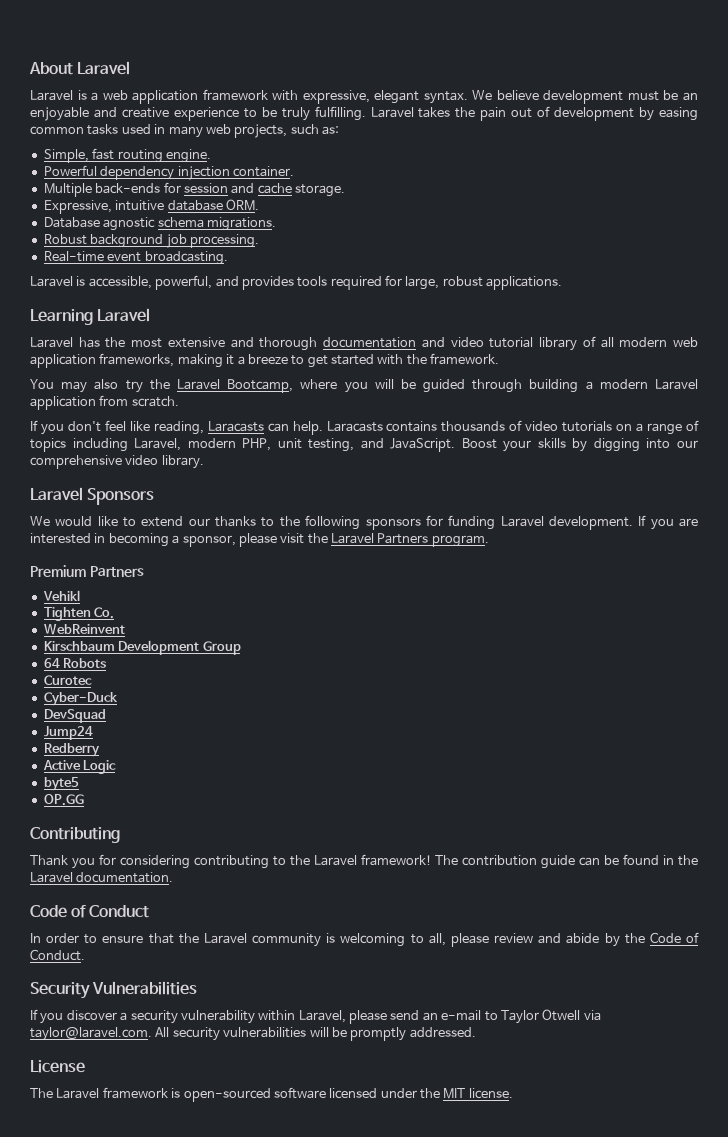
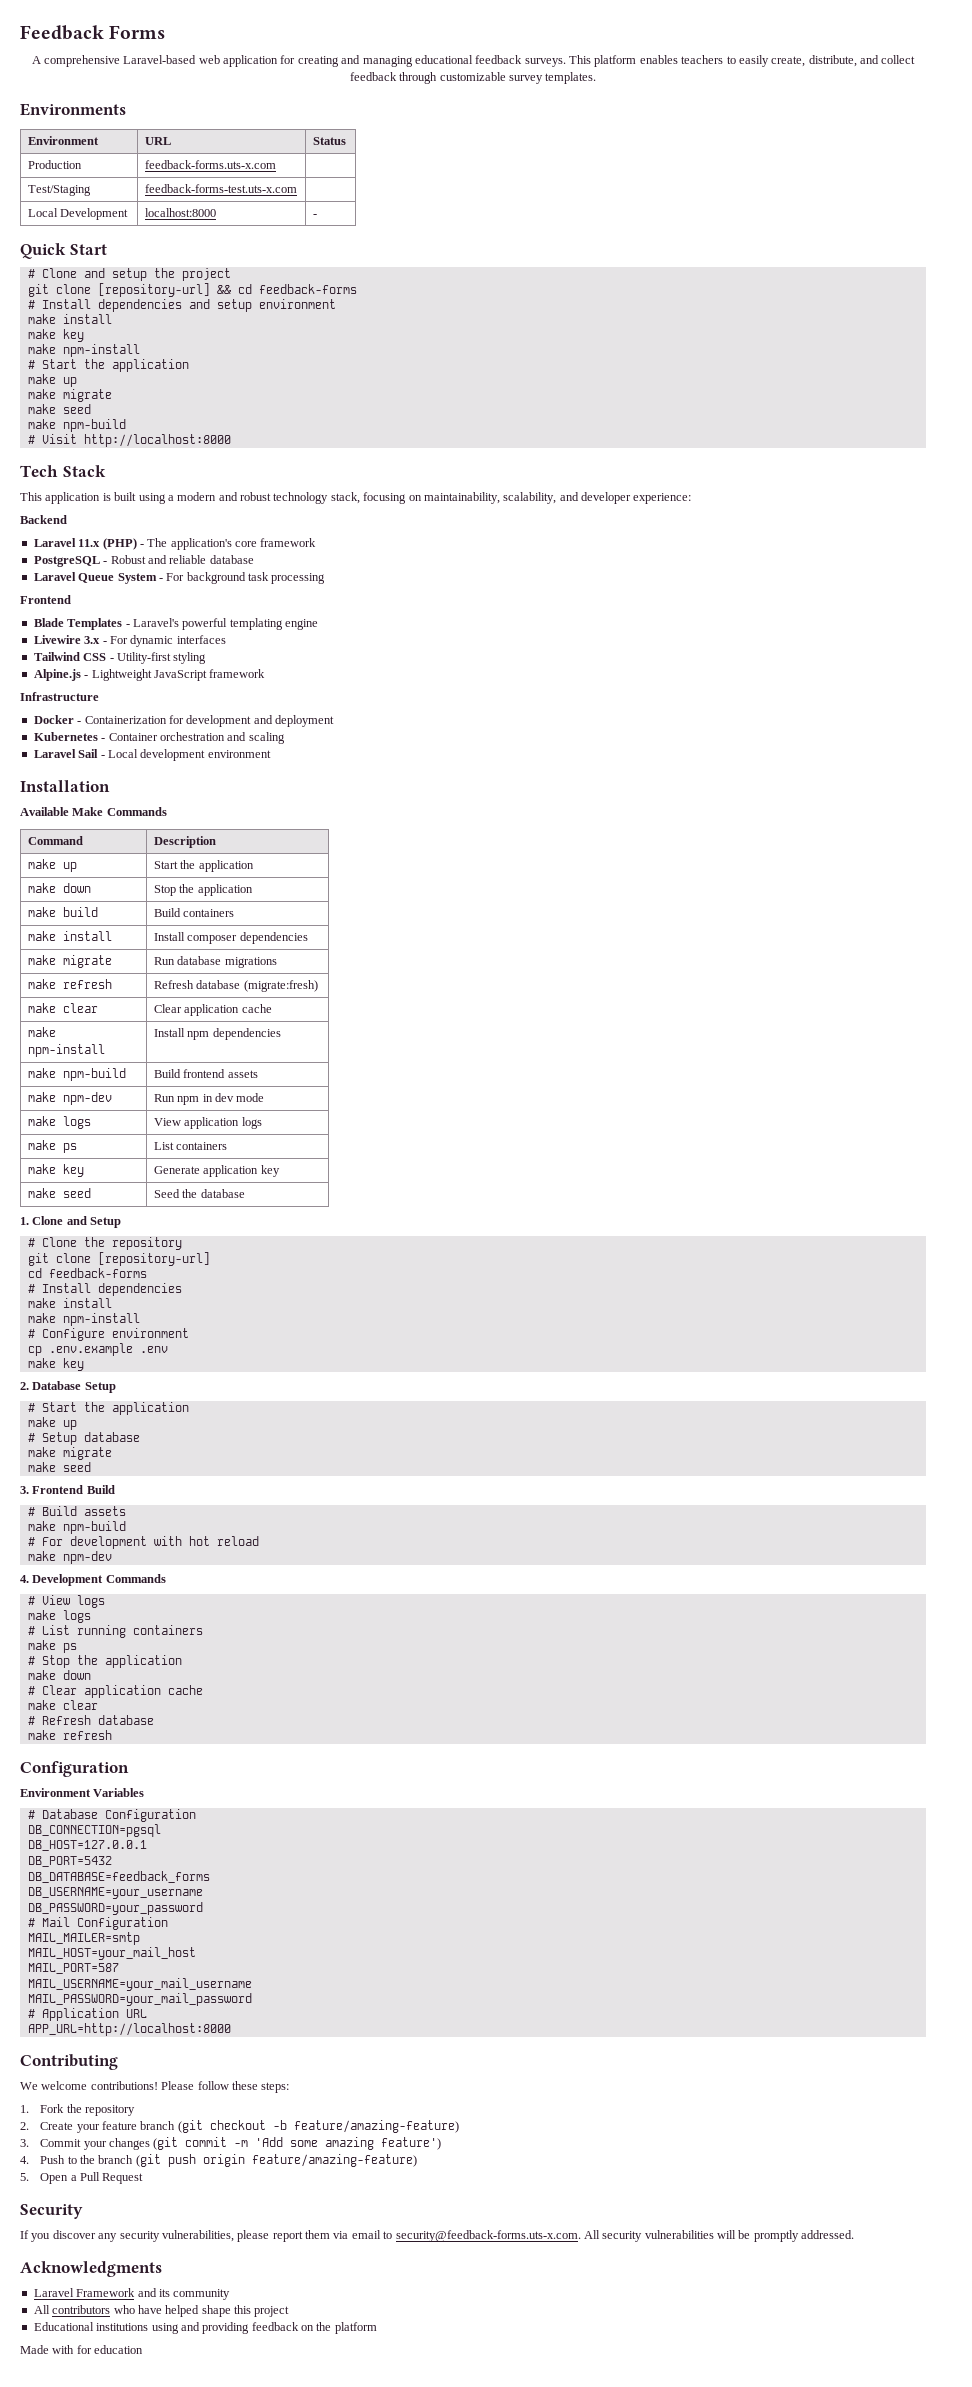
[29,61,131,75] [30,89,698,104] [30,106,698,121] [30,124,339,138] [43,148,211,163] [43,165,294,180] [43,182,345,197] [43,199,259,214] [43,217,276,231] [43,234,259,248] [43,251,228,265] [30,275,563,290] [30,308,151,325] [30,336,699,351] [30,353,500,368] [30,379,698,393] [30,395,179,410] [30,420,700,435] [30,438,698,452] [30,455,204,469] [30,487,155,505] [30,515,699,530] [30,533,489,547] [30,565,144,577] [42,590,80,601] [43,607,115,621] [43,624,125,635] [43,640,241,655] [43,658,107,668] [43,675,92,685] [43,692,118,706] [43,709,106,723] [43,726,93,740] [43,743,100,757] [42,760,117,774] [43,777,79,791] [43,794,84,806] [30,827,120,843] [30,854,698,869] [30,872,174,883] [30,905,150,918] [30,932,699,947] [30,949,85,961] About Laravel // Laravel is a web application framework with expressive, elegant syntax. We believe development must be an enjoyable and creative experience to be truly fulfilling. Laravel takes the pain out of development by easing common tasks used in many web projects, such as: // Simple, fast routing engine. // Powerful dependency injection container. // Multiple back-ends for session and cache storage. // Expressive, intuitive database ORM. // Database agnostic schema migrations. // Robust background job processing. // Real-time event broadcasting. // Laravel is accessible, powerful, and provides tools required for large, robust applications. // Learning Laravel // Laravel has the most extensive and thorough documentation and video tutorial library of all modern web application frameworks, making it a breeze to get started with the framework. // You may also try the Laravel Bootcamp, where you will be guided through building a modern Laravel application from scratch. // If you don't feel like reading, Laracasts can help. Laracasts contains thousands of video tutorials on a range of topics including Laravel, modern PHP, unit testing, and JavaScript. Boost your skills by digging into our comprehensive video library. // Laravel Sponsors // We would like to extend our thanks to the following sponsors for funding Laravel development. If you are interested in becoming a sponsor, please visit the Laravel Partners program. // Premium Partners // Vehikl // Tighten Co. // WebReinvent // Kirschbaum Development Group // 64 Robots // Curotec // Cyber-Duck // DevSquad // Jump24 // Redberry // Active Logic // byte5 // OP.GG // Contributing // Thank you for considering contributing to the Laravel framework! The contribution guide can be found in the Laravel documentation. // Code of Conduct // In order to ensure that the Laravel community is welcoming to all, please review and abide by the Code of Conduct. -> [20,25,166,40] [31,55,916,67] [349,72,597,84] [20,103,126,116] [27,136,99,145] [144,137,171,145] [312,137,346,145] [27,160,82,169] [144,160,276,169] [27,185,91,196] [144,184,297,193] [27,208,129,220] [144,208,216,217] [312,214,317,217] [20,243,107,259] [27,268,231,281] [27,283,357,297] [27,299,336,312] [27,314,112,324] [27,329,84,342] [27,344,140,357] [27,359,189,372] [27,374,77,387] [27,389,112,402] [27,404,91,414] [27,419,126,432] [27,434,231,447] [20,465,106,477] [20,492,692,504] [20,515,67,524] [33,538,317,550] [33,555,254,567] [33,572,326,584] [20,595,71,604] [33,618,318,630] [33,635,226,647] [33,652,207,664] [33,669,266,681] [20,692,99,701] [33,715,334,727] [33,732,285,744] [33,749,271,761] [20,780,110,792] [20,807,167,816] [27,836,83,845] [153,836,216,848] [27,859,77,872] [153,860,254,872] [27,883,91,893] [153,884,253,896] [27,907,98,917] [153,908,235,917] [27,931,112,941] [153,932,308,944] [27,955,112,968] [153,956,277,968] [27,979,112,989] [153,980,318,992] [27,1003,98,1013] [153,1004,272,1016] [27,1027,56,1037] [27,1044,105,1057] [153,1028,281,1040] [27,1068,126,1081] [153,1069,258,1078] [27,1092,112,1105] [153,1093,265,1105] [27,1116,91,1129] [153,1117,262,1129] [27,1140,77,1153] [153,1142,228,1150] [27,1164,84,1177] [153,1165,280,1177] [27,1188,91,1198] [153,1189,245,1198] [20,1216,122,1228] [27,1237,182,1250] [27,1252,210,1266] [27,1268,147,1278] [27,1283,182,1296] [27,1298,112,1308] [27,1313,140,1326] [27,1328,189,1341] [27,1343,168,1356] [27,1358,84,1371] [20,1381,116,1393] [27,1402,189,1415] [27,1417,77,1430] [27,1432,140,1445] [27,1447,112,1460] [27,1462,91,1472] [20,1485,115,1494] [27,1506,126,1516] [27,1521,126,1534] [27,1536,259,1549] [27,1551,112,1564] [20,1574,166,1586] [27,1595,105,1608] [27,1610,91,1623] [27,1625,203,1638] [27,1640,77,1653] [27,1655,182,1668] [27,1670,91,1680] [27,1685,203,1698] [27,1700,98,1710] [27,1715,154,1725] [27,1730,112,1740] [20,1761,129,1777] [20,1788,145,1797] [27,1809,196,1822] [27,1824,161,1837] [27,1840,147,1851] [27,1856,112,1867] [27,1871,210,1883] [27,1887,203,1899] [27,1902,203,1915] [27,1917,168,1930] [27,1932,140,1945] [27,1947,196,1960] [27,1963,119,1974] [27,1978,252,1991] [27,1993,252,2006] [27,2008,147,2021] [27,2023,231,2036] [20,2054,118,2070] [20,2081,290,2093] [20,2104,135,2116] [20,2120,459,2133] [20,2137,442,2150] [20,2154,417,2167] [20,2172,144,2184] Feedback Forms // A comprehensive Laravel-based web application for creating and managing educational feedback surveys. This platform enables teachers to easily create, distribute, and collect feedback through customizable survey templates. // Environments // Environment | URL | Status // Production | feedback-forms.uts-x.com | // Test/Staging | feedback-forms-test.uts-x.com | // Local Development | localhost:8000 | - // Quick Start // # Clone and setup the project // git clone [repository-url] && cd feedback-forms // # Install dependencies and setup environment // make install // make key // make npm-install // # Start the application // make up // make migrate // make seed // make npm-build // # Visit http://localhost:8000 // Tech Stack // This application is built using a modern and robust technology stack, focusing on maintainability, scalability, and developer experience: // Backend // Laravel 11.x (PHP) - The application's core framework // PostgreSQL - Robust and reliable database // Laravel Queue System - For background task processing // Frontend // Blade Templates - Laravel's powerful templating engine // Livewire 3.x - For dynamic interfaces // Tailwind CSS - Utility-first styling // Alpine.js - Lightweight JavaScript framework // Infrastructure // Docker - Containerization for development and deployment // Kubernetes - Container orchestration and scaling // Laravel Sail - Local development environment // Installation // Available Make Commands // Command | Description // make up | Start the application // make down | Stop the application // make build | Build containers // make install | Install composer dependencies // make migrate | Run database migrations // make refresh | Refresh database (migrate:fresh) // make clear | Clear application cache // make npm-install | Install npm dependencies // make npm-build | Build frontend assets // make npm-dev | Run npm in dev mode // make logs | View application logs // make ps | List containers // make key | Generate application key // make seed | Seed the database // 1. Clone and Setup // # Clone the repository // git clone [repository-url] // cd feedback-forms // # Install dependencies // make install // make npm-install // # Configure environment // cp .env.example .env // make key // 2. Database Setup // # Start the application // make up // # Setup database // make migrate // make seed // 3. Frontend Build // # Build assets // make npm-build // # For development with hot reload // make npm-dev // 4. Development Commands // # View logs // make logs // # List running containers // make ps // # Stop the application // make down // # Clear application cache // make clear // # Refresh database // make refresh // Configuration // Environment Variables // # Database Configuration // DB_CONNECTION=pgsql // DB_HOST=127.0.0.1 // DB_PORT=5432 // DB_DATABASE=feedback_forms // DB_USERNAME=your_username // DB_PASSWORD=your_password // # Mail Configuration // MAIL_MAILER=smtp // MAIL_HOST=your_mail_host // MAIL_PORT=587 // MAIL_USERNAME=your_mail_username // MAIL_PASSWORD=your_mail_password // # Application URL // APP_URL=http://localhost:8000 // Contributing // We welcome contributions! Please follow these steps: // 1. Fork the repository // 2. Create your feature branch (git checkout -b feature/amazing-feature) // 3. Commit your changes (git commit -m 'Add some amazing feature') // 4. Push to the branch (git push origin feature/amazing-feature) // 5. Open a Pull Request
[92,981,198,995] Vulnerabilities -> (83, 2211) none
[120,1009,601,1024] [30,1027,152,1041] a security vulnerability within Laravel, please send an e-mail to Taylor Otwell via taylor@laravel.com. -> [98,2230,581,2242] any security vulnerabilities, please report them via email to security@feedback-forms.uts-x.com.
[30,1060,85,1073] [30,1087,513,1102] License // The Laravel framework is open-sourced software licensed under the MIT license. -> [20,2261,162,2277] [33,2288,231,2300] [33,2305,290,2317] [33,2322,377,2334] [20,2345,144,2354] Acknowledgments // Laravel Framework and its community // All contributors who have helped shape this project // Educational institutions using and providing feedback on the platform // Made with for education

